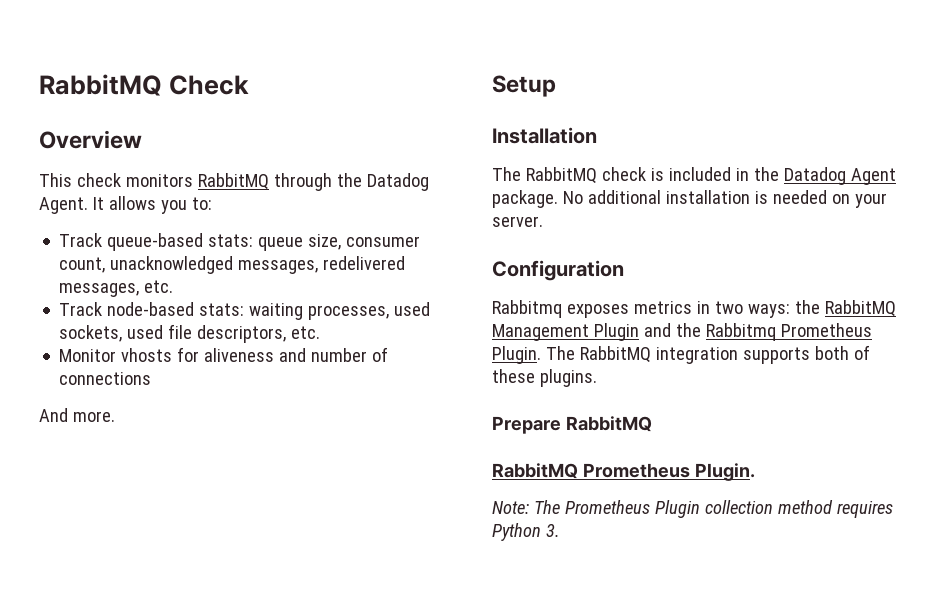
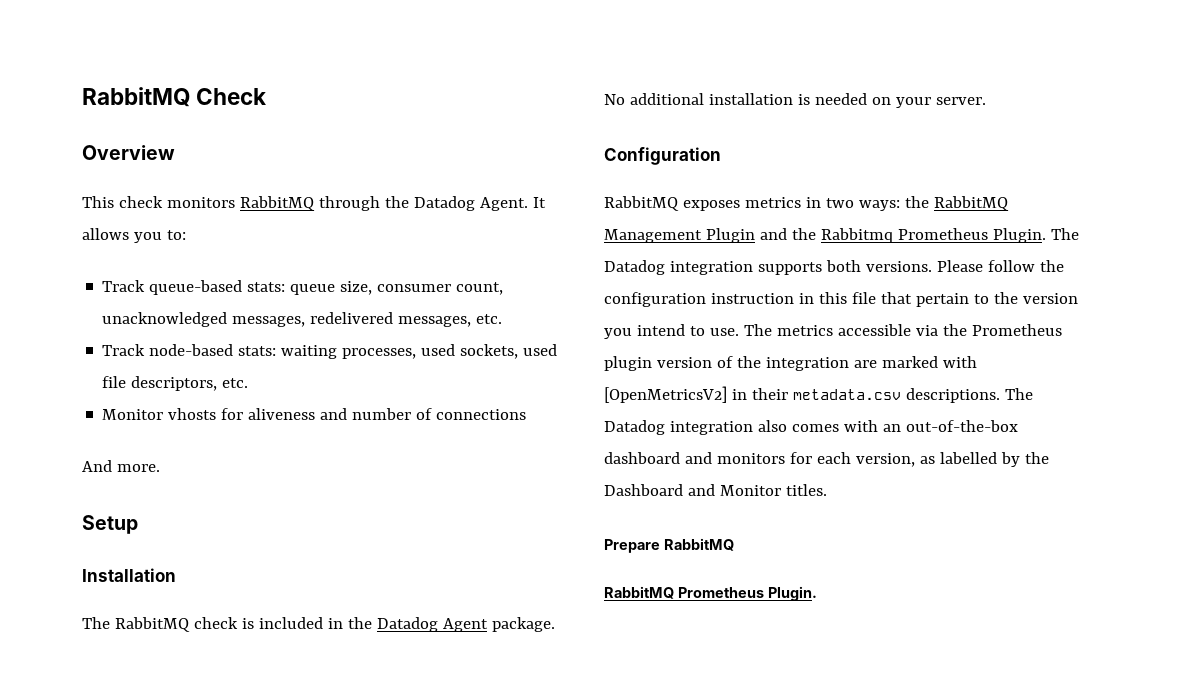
[492,300,562,318] Rabbitmq -> [604,196,679,211] RabbitMQ
[579,346,651,363] RabbitMQ -> [604,260,665,275] Datadog
[853,345,870,360] [492,369,597,387] of these plugins. -> [865,260,1064,272] [604,292,1078,307] [604,324,1062,339] [604,356,977,371] [604,386,1033,403] [604,420,1018,435] [604,452,1049,467] [604,484,827,496] versions. Please follow the configuration instruction in this file that pertain to the version you intend to use. The metrics accessible via the Prometheus plugin version of the integration are marked with [OpenMetricsV2] in their metadata.csv descriptions. The Datadog integration also comes with an out-of-the-box dashboard and monitors for each version, as labelled by the Dashboard and Monitor titles.
[492,500,893,518] [492,523,560,541] // Note: The Prometheus Plugin collection method requires Python 3. -> (817, 593) none

